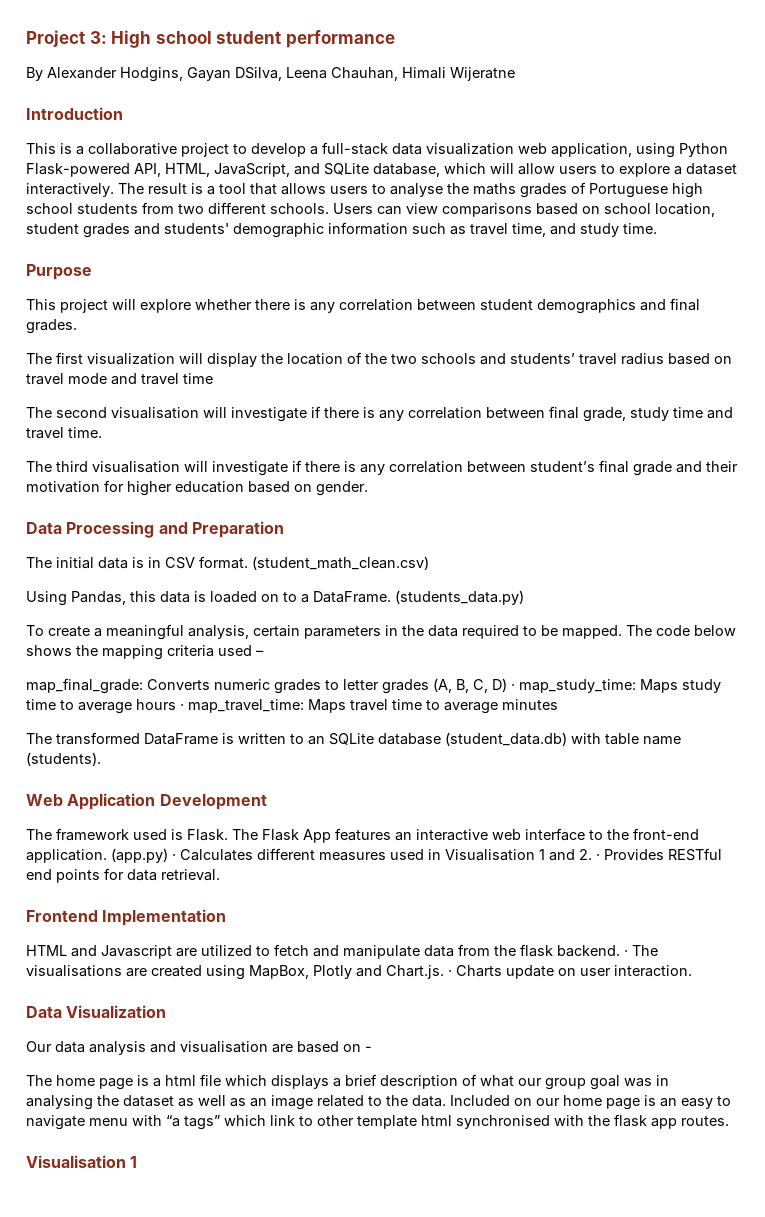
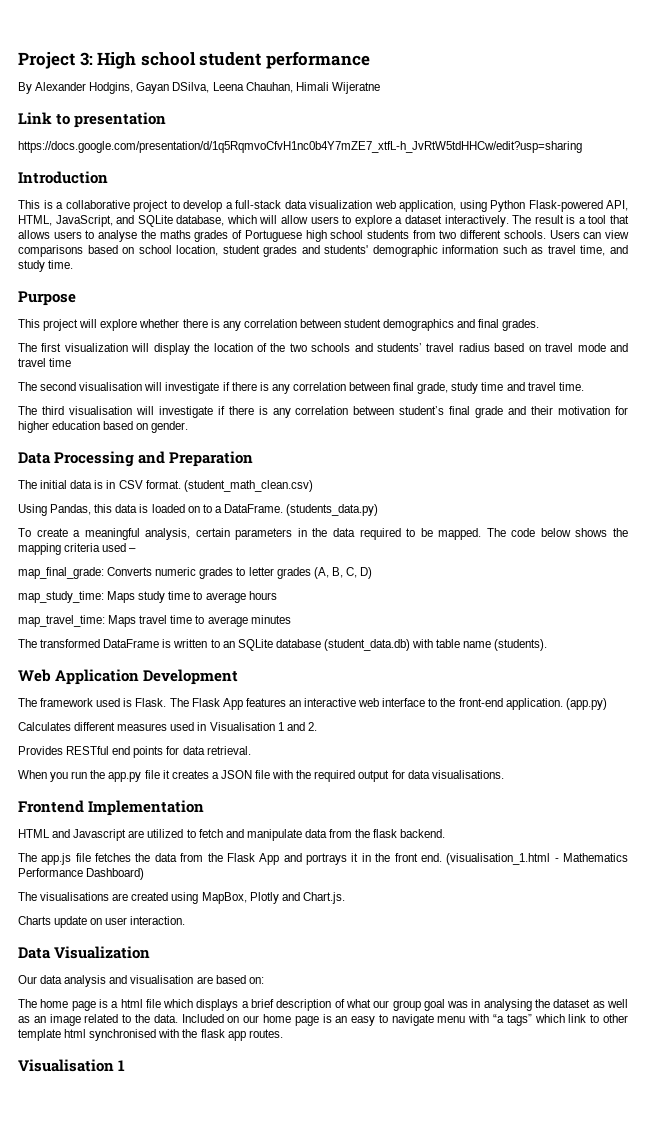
(515, 74) none -> [18,112,167,128] [18,141,582,153] // Link to presentation // https://docs.google.com/presentation/d/1q5RqmvoCfvH1nc0b4Y7mZE7_xtfL-h_JvRtW5tdHHCw/edit?usp=sharing
[511,684,515,690] · -> (373, 573) //
[180,704,184,710] · -> (277, 595) //
[172,854,176,860] · -> (607, 704) //
[596,854,600,860] · -> (317, 726) //
(220, 875) none -> [18,770,504,782] // When you run the app.py file it creates a JSON file with the required output for data visualisations.
[624,950,628,956] · -> [18,853,628,865] [18,868,145,880] // The app.js file fetches the data from the Flask App and portrays it in the front end. (visualisation_1.html - Mathematics Performance Dashboard) //
[448,970,452,976] · -> (345, 898) //
[343,1044,372,1052] on - -> [248,977,264,984] on:

